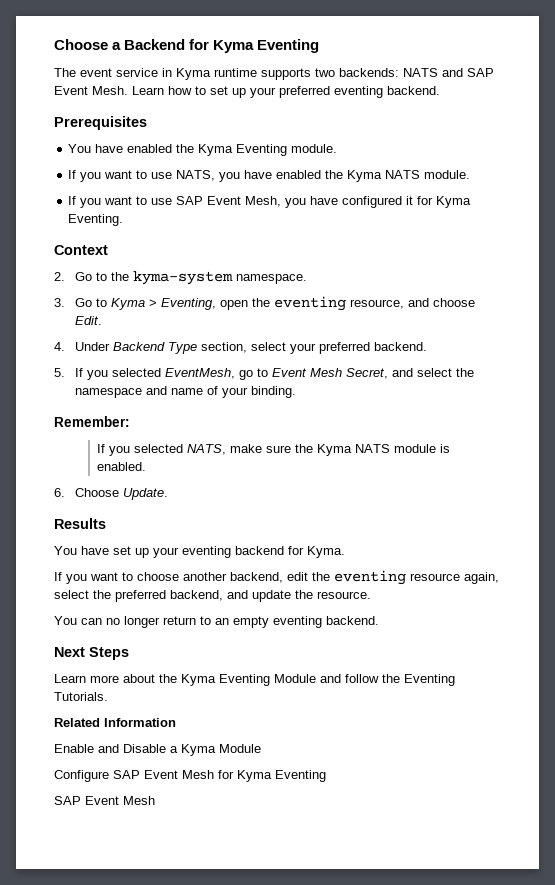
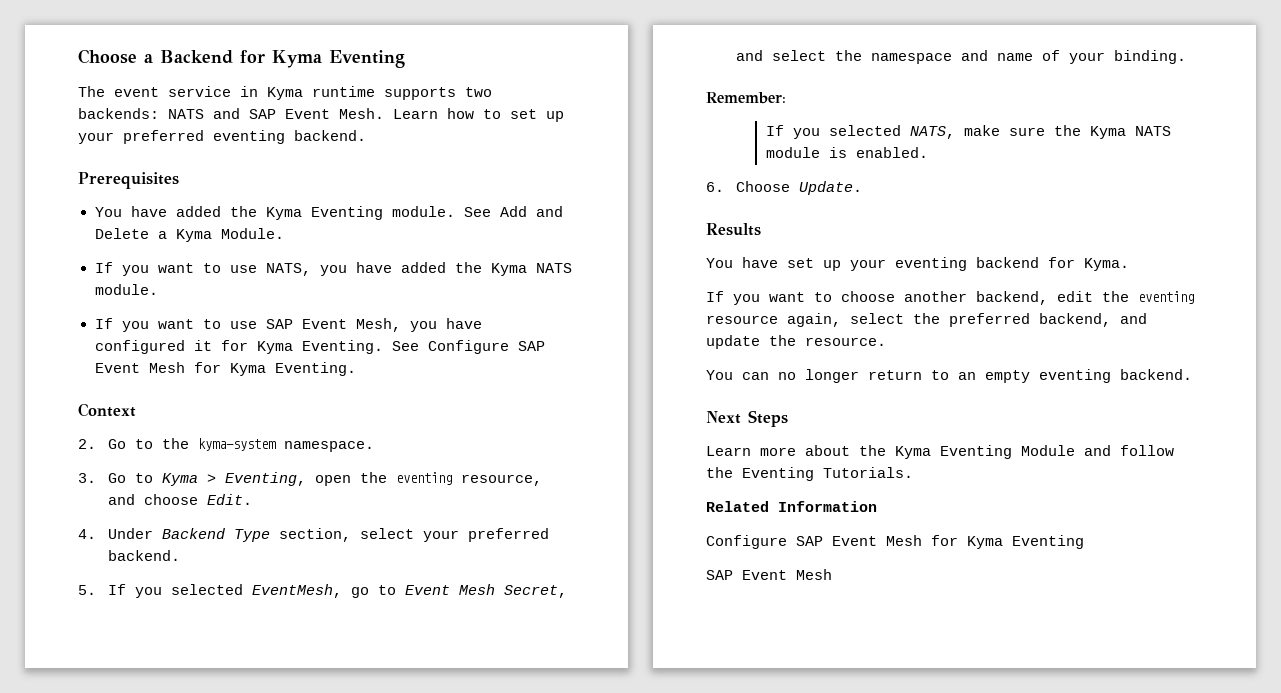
[127,144,173,153] enabled -> [175,206,221,217] added
(338, 148) none -> [463,206,563,217] [94,228,284,242] See Add and Delete a Kyma Module.
[276,170,322,179] enabled -> [400,262,446,273] added
(124, 220) none -> [391,340,545,354] [94,362,356,376] See Configure SAP Event Mesh for Kyma Eventing.
[54,744,261,756] // Enable and Disable a Kyma Module -> (877, 506) none

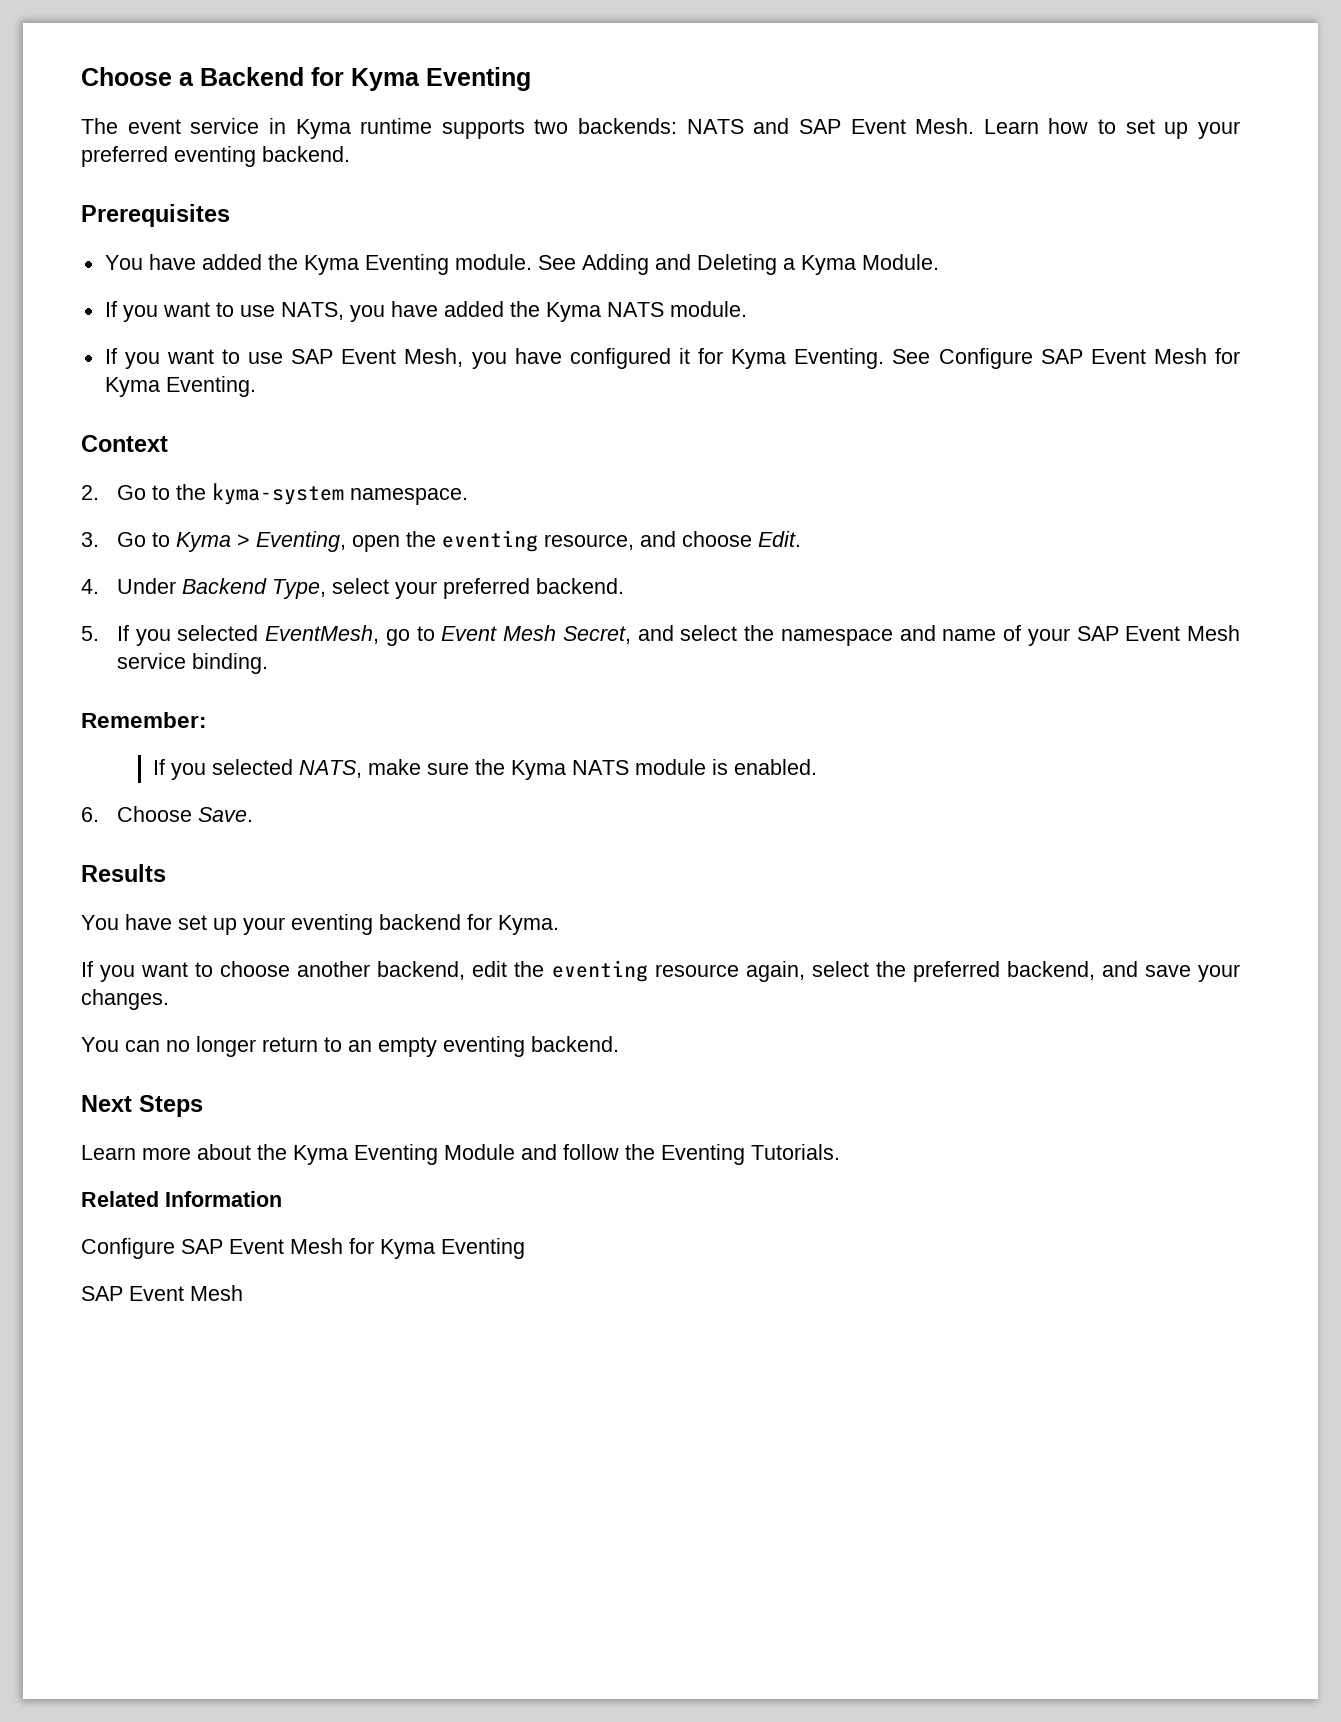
[499,206,563,217] [94,228,149,239] Add and Delete -> [581,254,777,275] Adding and Deleting
[233,528,351,542] Type section, -> [271,579,326,599] Type,
(1105, 58) none -> [1076,625,1240,641] [116,653,186,669] SAP Event Mesh service
[798,181,862,195] Update. -> [197,807,253,822] Save.
[706,335,886,349] update the resource. -> [1144,964,1240,982] [81,989,169,1010] save your changes.

